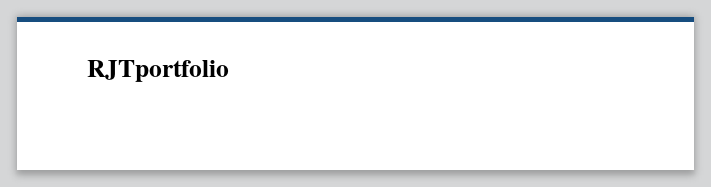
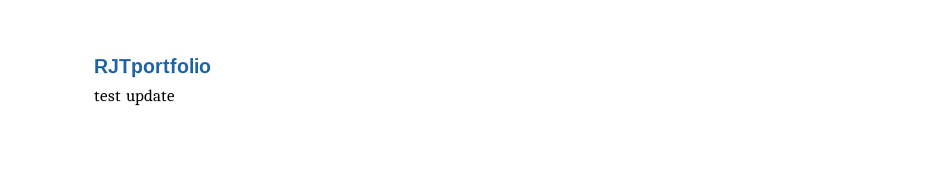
(229, 71) none -> [94,89,176,106] // test update

